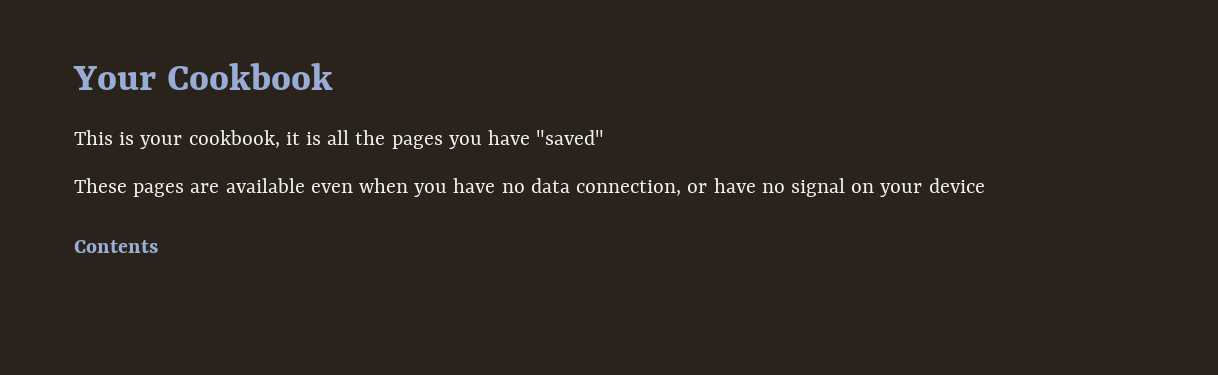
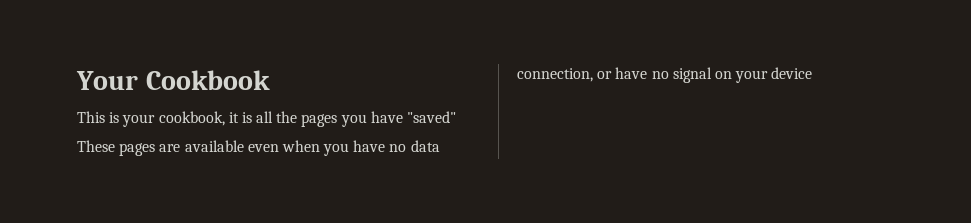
[74,240,158,253] // Contents -> (813, 73) none

